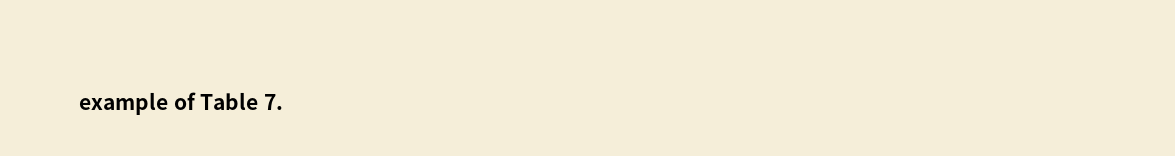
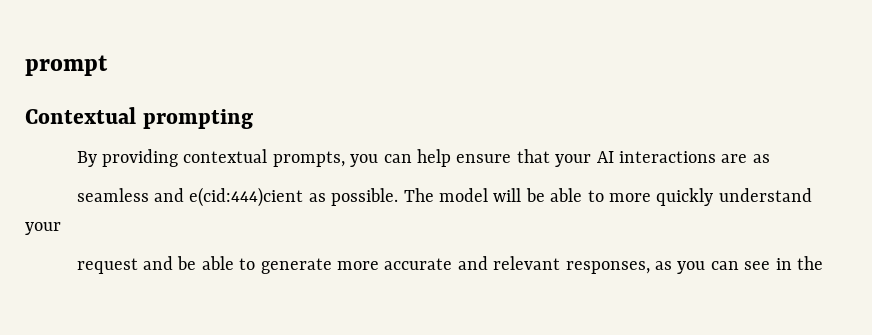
[79,92,284,115] example of Table 7. -> [25,55,108,76] [25,107,253,129] [76,149,770,167] [76,187,812,207] [25,222,61,235] [76,256,824,274] prompt // Contextual prompting // By providing contextual prompts, you can help ensure that your AI interactions are as // seamless and e(cid:444)cient as possible. The model will be able to more quickly understand your // request and be able to generate more accurate and relevant responses, as you can see in the

